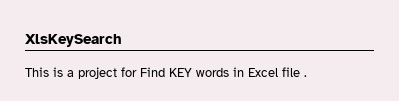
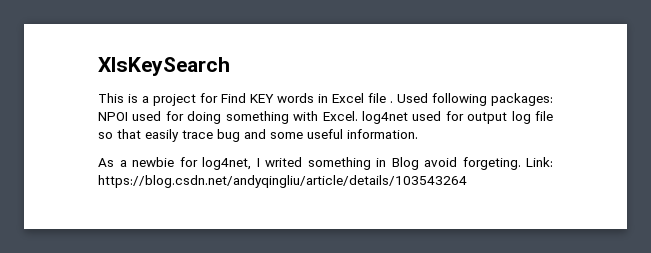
(307, 76) none -> [397,93,553,106] [98,111,554,124] [98,129,418,142] [98,157,553,170] [98,175,467,188] Used following packages: NPOI used for doing something with Excel. log4net used for output log file so that easily trace bug and some useful information. // As a newbie for log4net, I writed something in Blog avoid forgeting. Link: https://blog.csdn.net/andyqingliu/article/details/103543264

